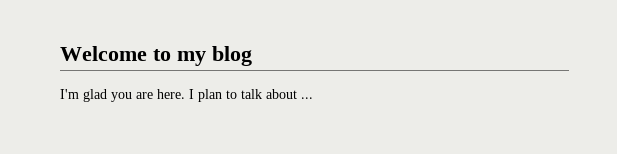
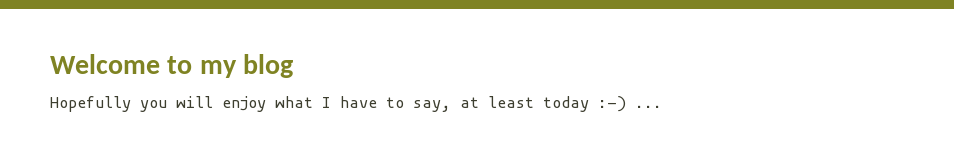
[60,89,297,102] I'm glad you are here. I plan to talk about -> [50,96,626,112] Hopefully you will enjoy what I have to say, at least today :-)

